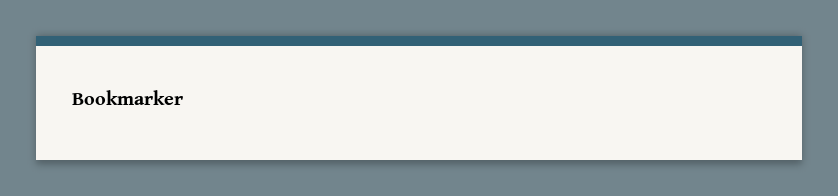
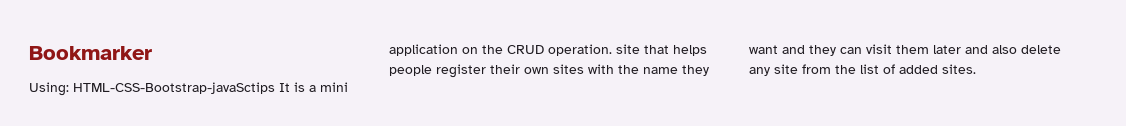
(183, 97) none -> [29,82,348,96] [389,44,707,56] [389,64,709,78] [749,44,1061,56] [749,64,976,76] // Using: HTML-CSS-Bootstrap-javaSctips It is a mini application on the CRUD operation. site that helps people register their own sites with the name they want and they can visit them later and also delete any site from the list of added sites.

